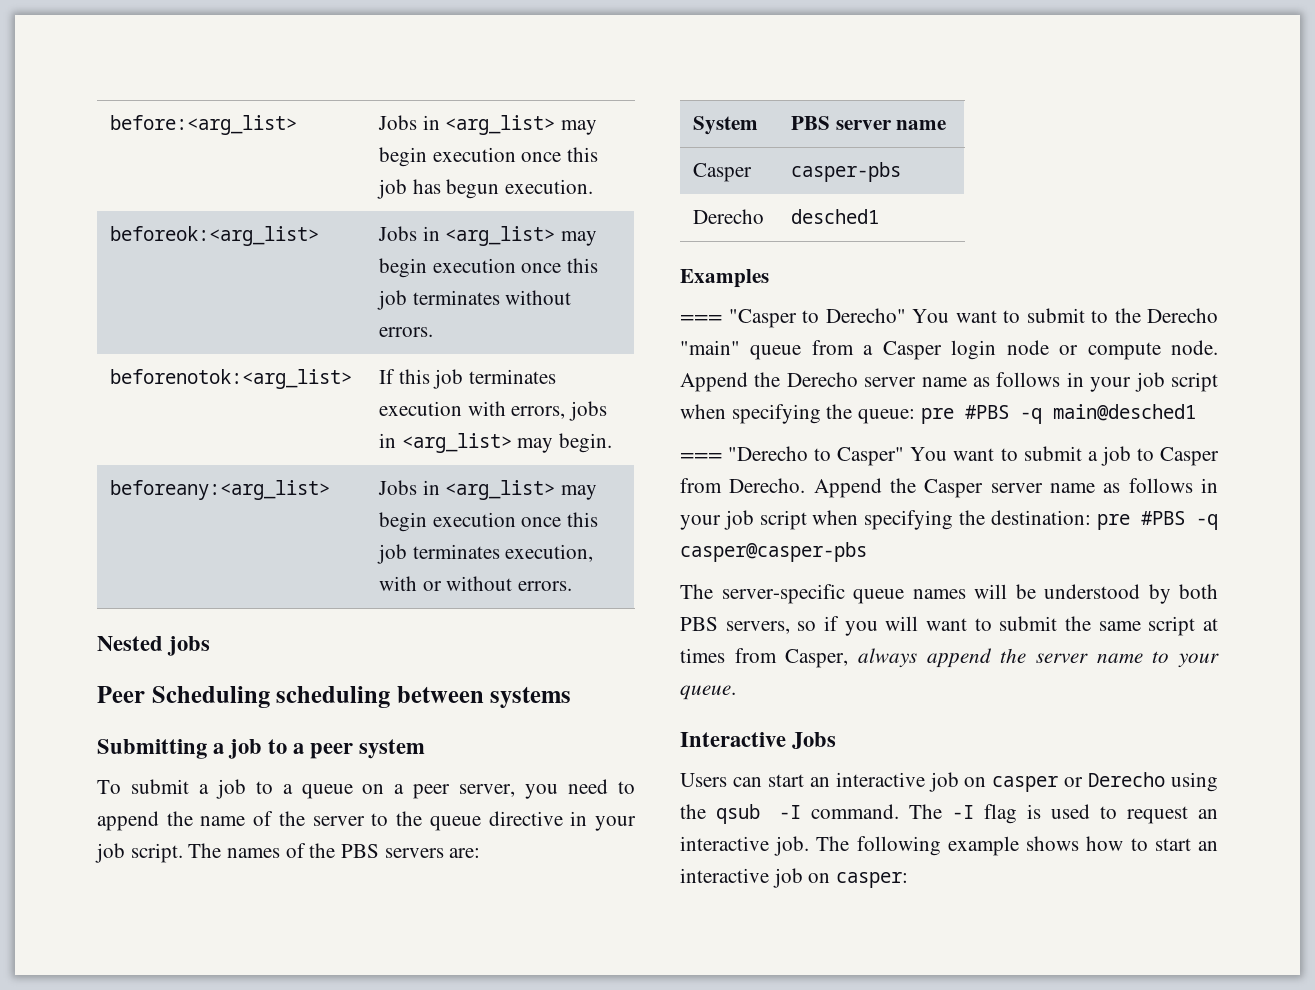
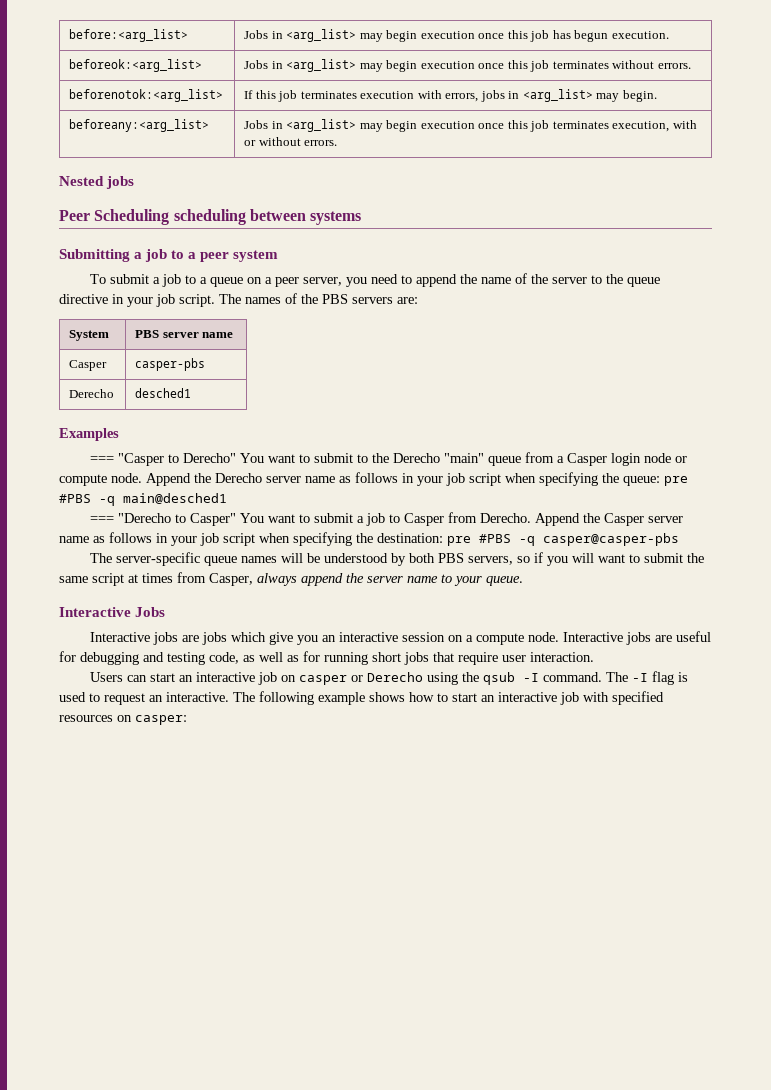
(837, 740) none -> [89,631,711,645] [59,651,594,665] // Interactive jobs are jobs which give you an interactive session on a compute node. Interactive jobs are useful for debugging and testing code, as well as for running short jobs that require user interaction.
[680,836,810,856] interactive job. -> [166,692,229,702] interactive.
(803, 878) none -> [583,691,664,705] [59,715,113,722] with specified resources

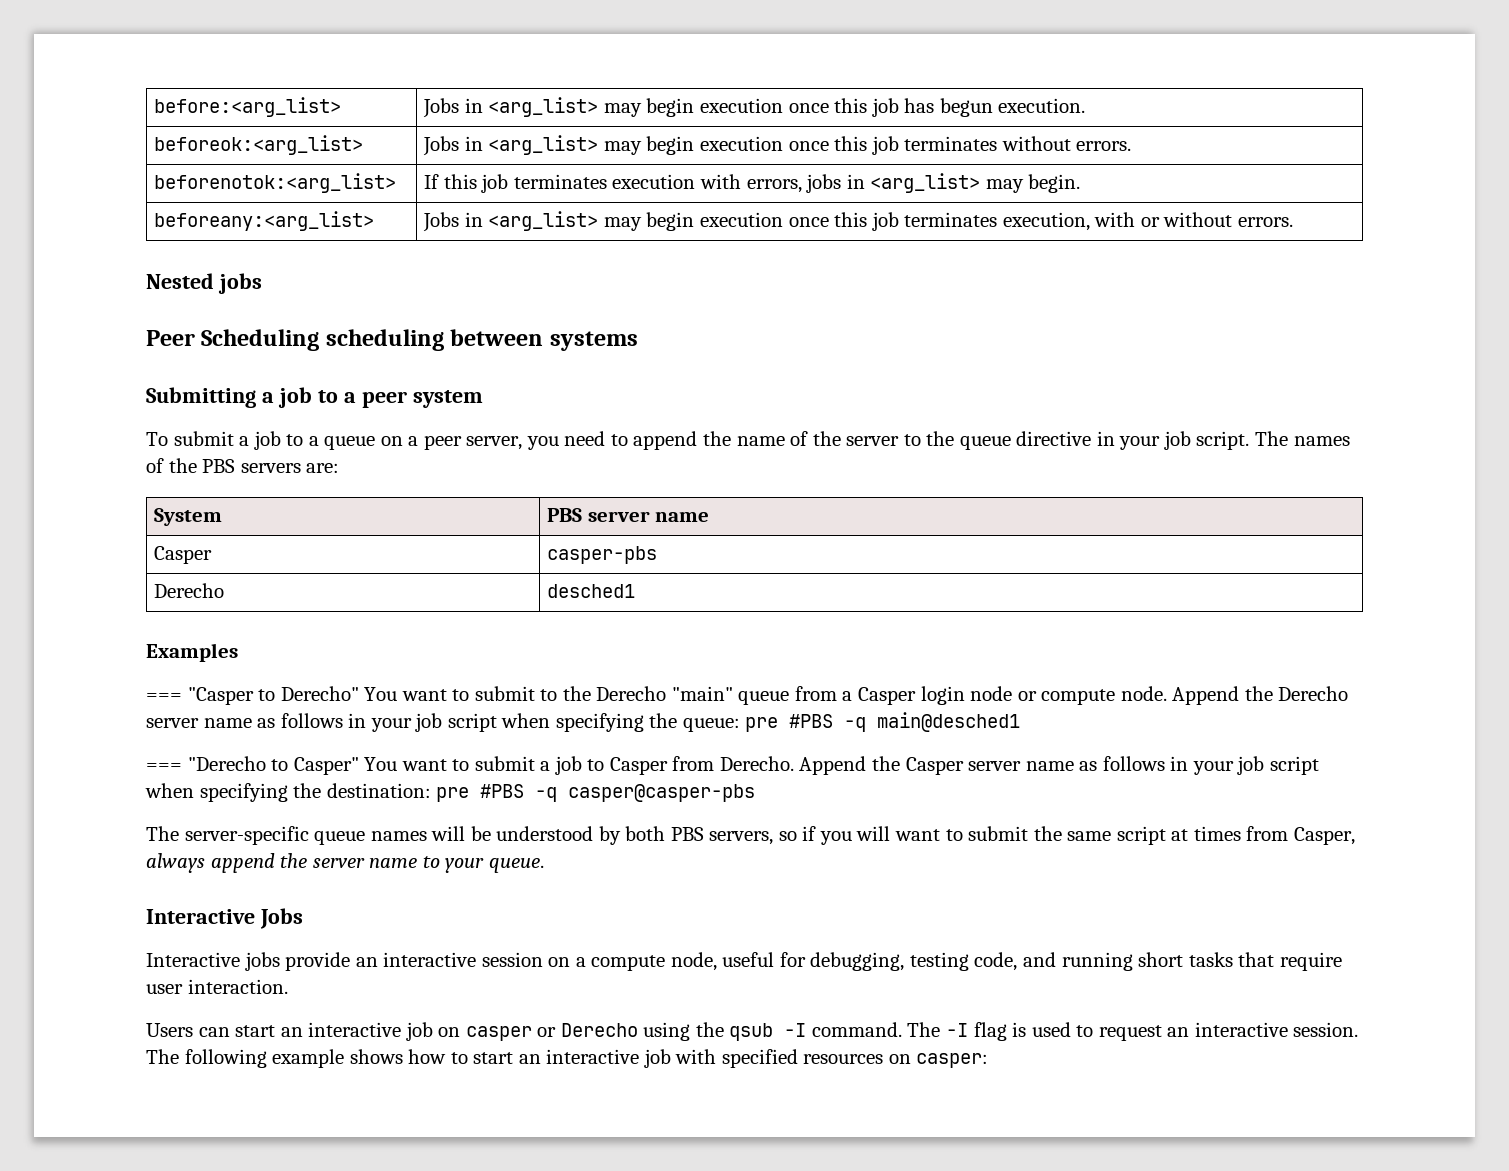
[181,632,318,645] are jobs which give you -> [285,952,351,971] provide
[527,631,711,645] [59,651,320,665] node. Interactive jobs are useful for debugging and testing code, as well as for -> [670,952,1057,971] node, useful for debugging, testing code, and
[404,652,429,665] jobs -> [1188,952,1233,967] tasks
[166,692,229,702] interactive. -> [1194,1022,1359,1037] interactive session.

